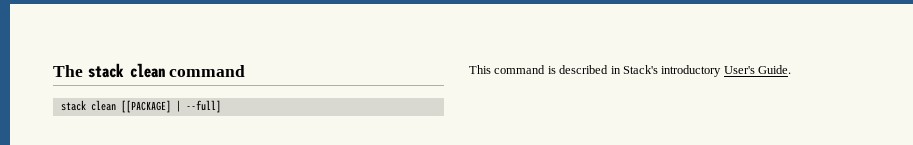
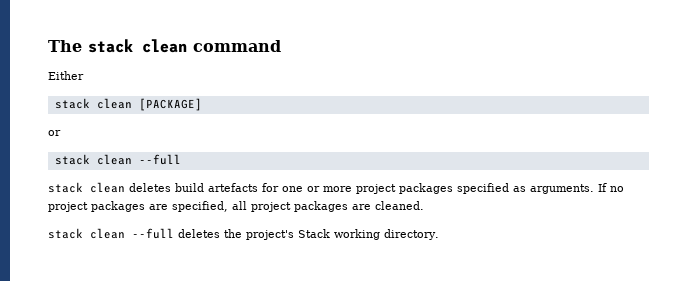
[60,100,221,113] [469,65,791,77] // stack clean [[PACKAGE] | --full] // This command is described in Stack's introductory User's Guide. -> [48,71,84,80] [54,98,202,111] [48,130,61,136] [54,154,181,165] [48,182,624,194] [48,201,424,212] [48,228,439,240] // Either // stack clean [PACKAGE] // or // stack clean --full // stack clean deletes build artefacts for one or more project packages specified as arguments. If no project packages are specified, all project packages are cleaned. // stack clean --full deletes the project's Stack working directory.

